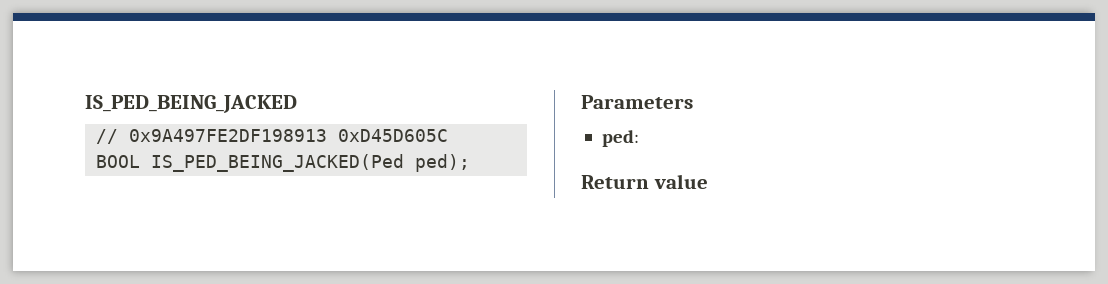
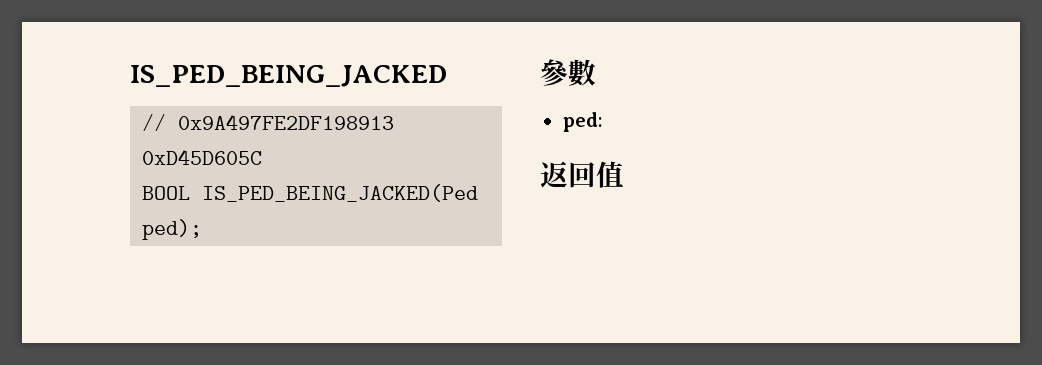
[581,95,693,109] Parameters -> [540,59,596,86] 參數
[581,174,708,189] Return value -> [540,161,624,188] 返回值

